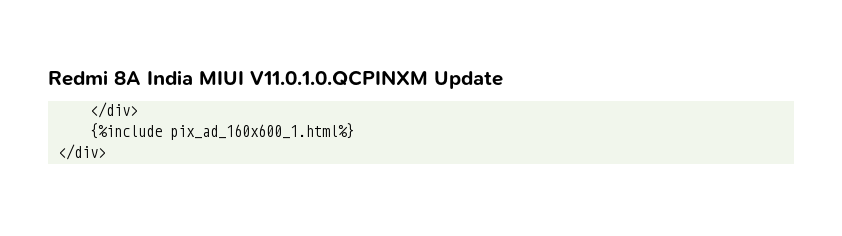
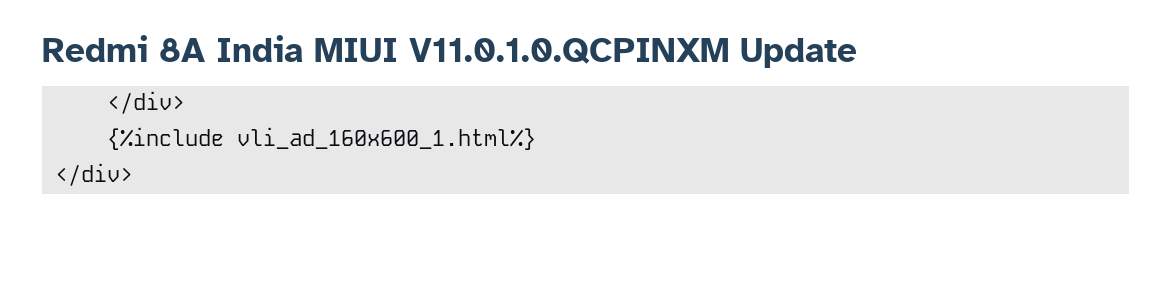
[170,123,355,140] pix_ad_160x600_1.html%} -> [237,127,537,150] vli_ad_160x600_1.html%}

